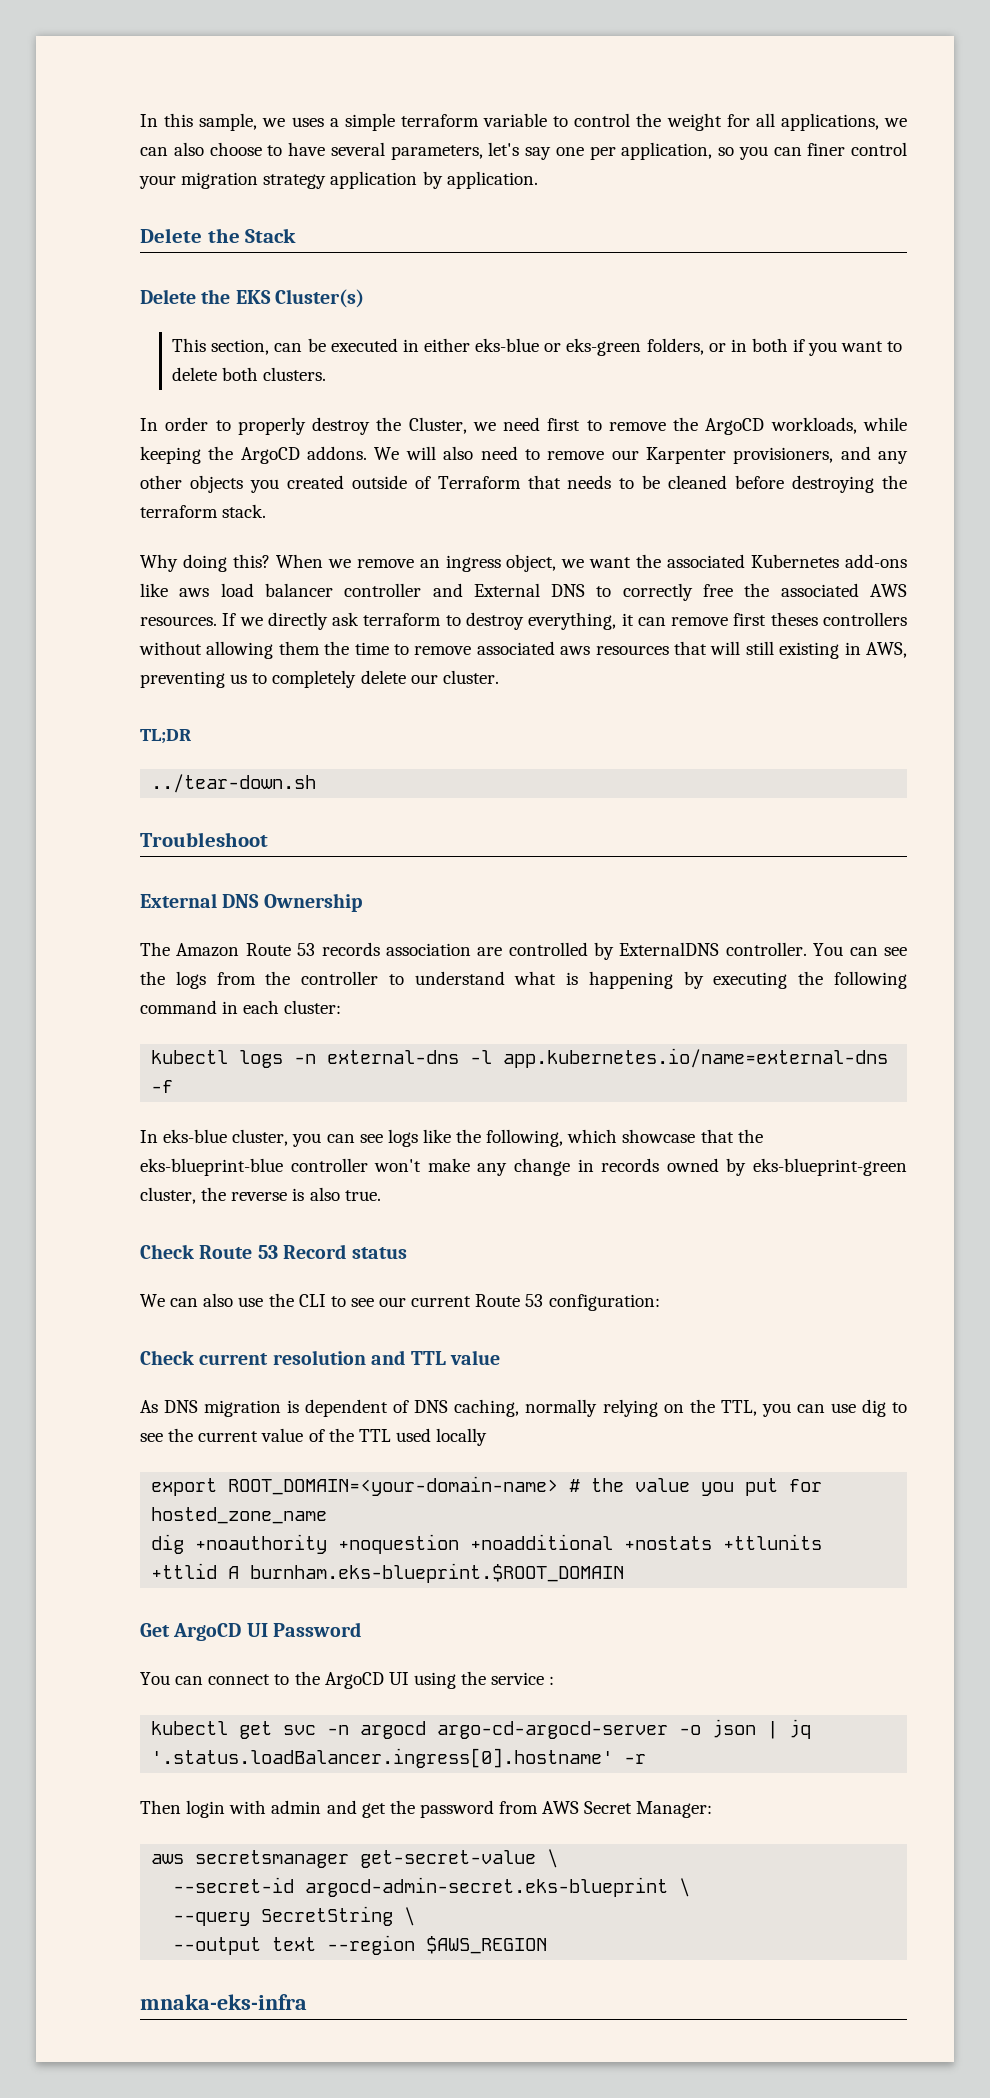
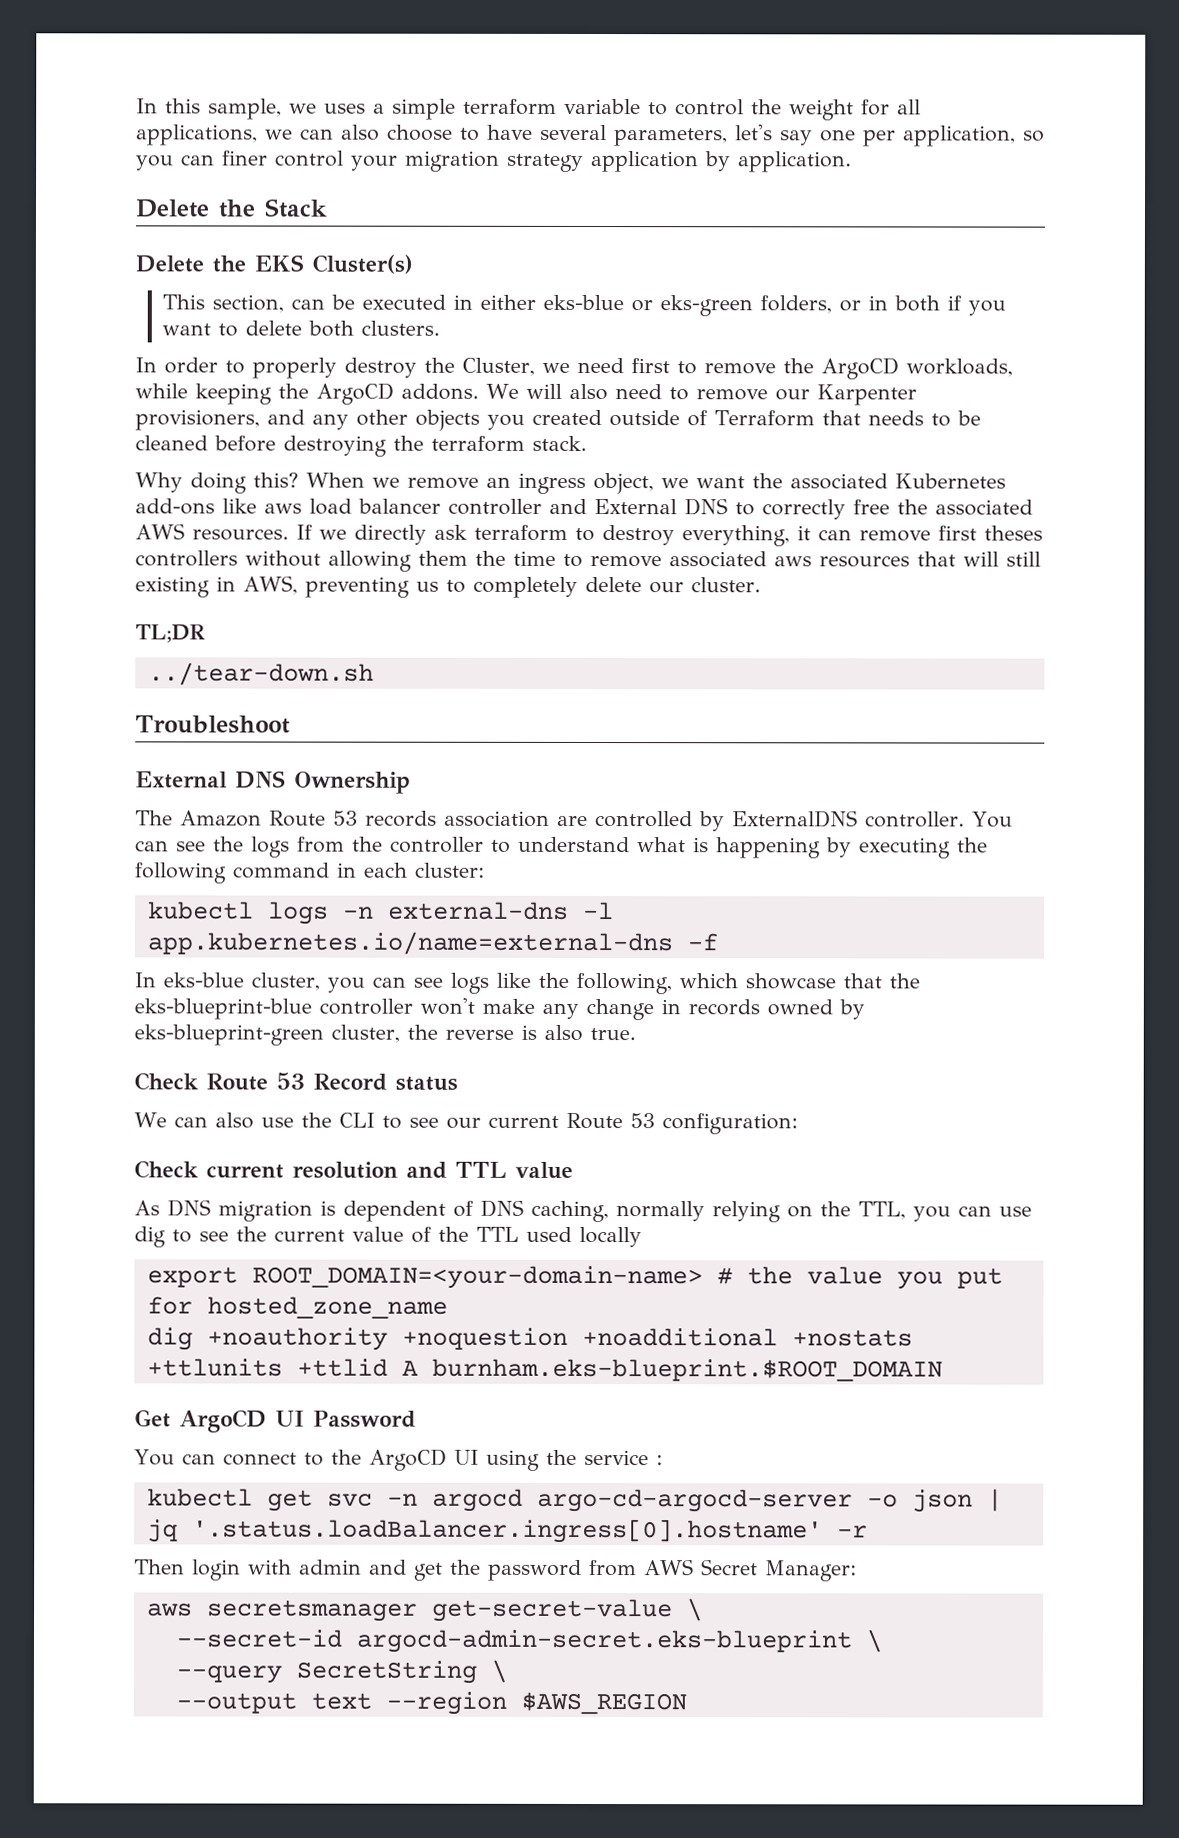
[140,1994,307,2010] // mnaka-eks-infra -> (687, 1703) none

